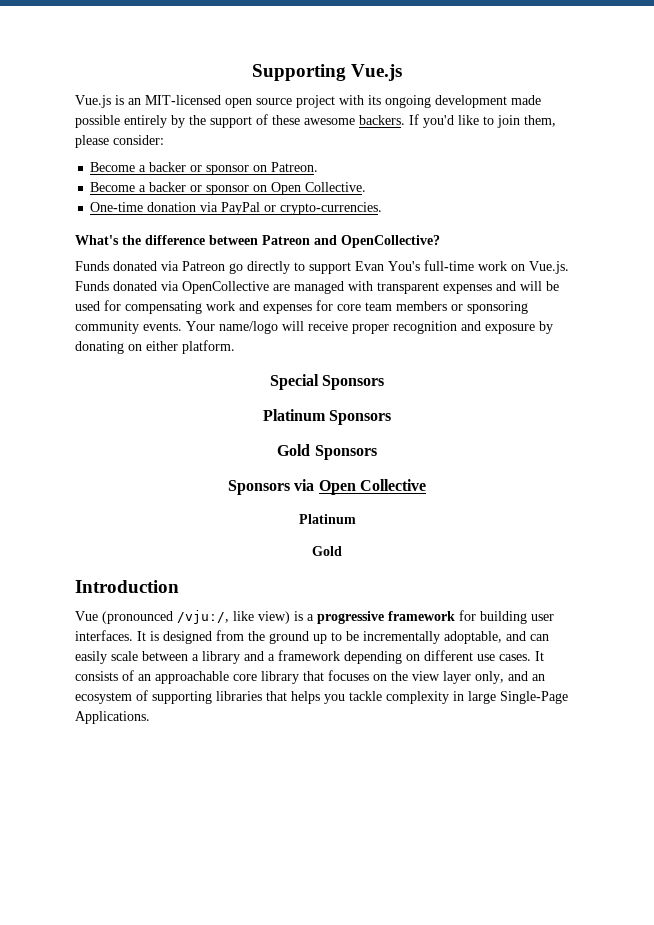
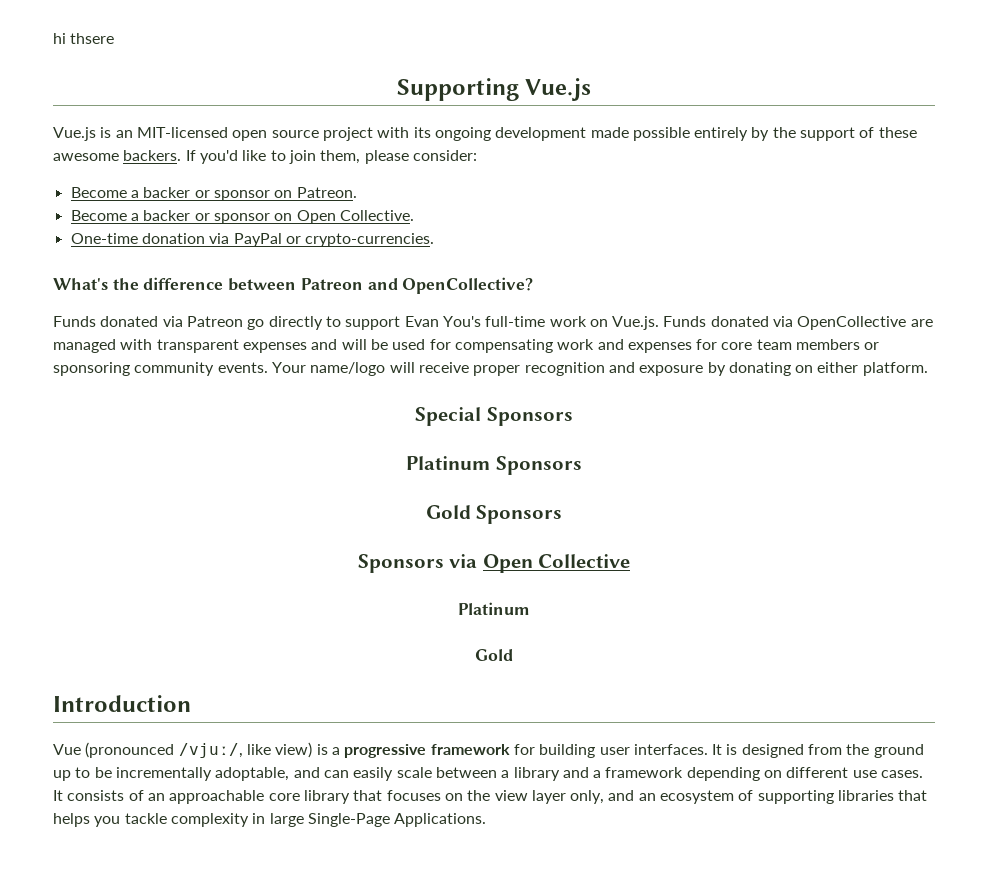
(251, 72) none -> [53,33,115,44] hi thsere //

